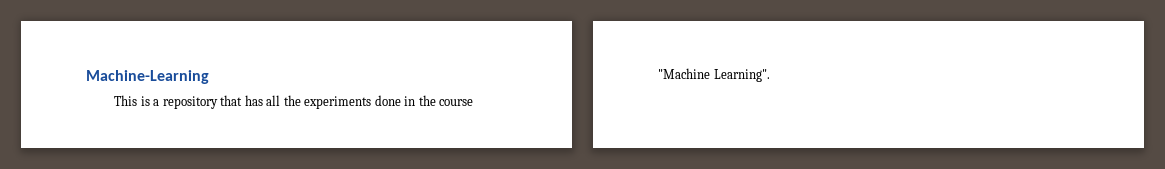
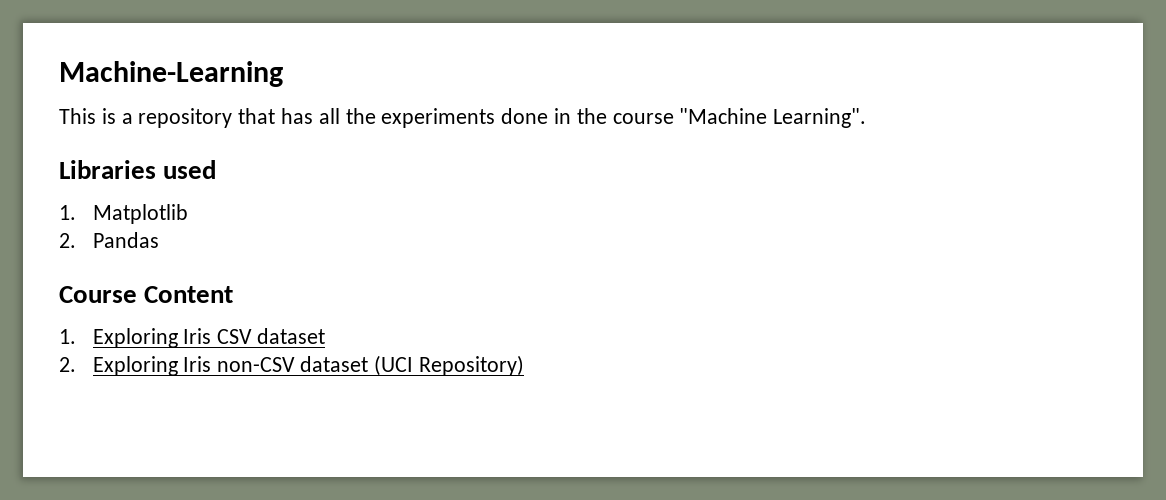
(770, 75) none -> [59,160,217,179] [59,204,188,224] [59,232,159,248] [59,286,234,303] [59,328,326,348] [59,355,524,376] // Libraries used // 1. Matplotlib // 2. Pandas // Course Content // 1. Exploring Iris CSV dataset // 2. Exploring Iris non-CSV dataset (UCI Repository)

